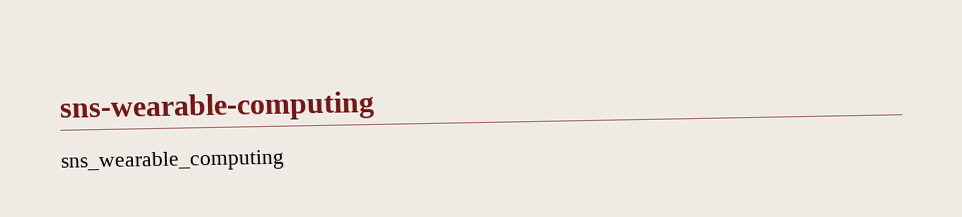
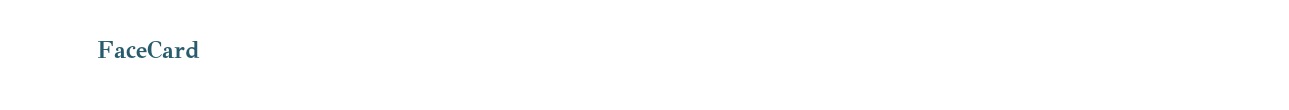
[59,90,375,124] [60,149,285,173] sns-wearable-computing // sns_wearable_computing -> [97,40,200,59] FaceCard

